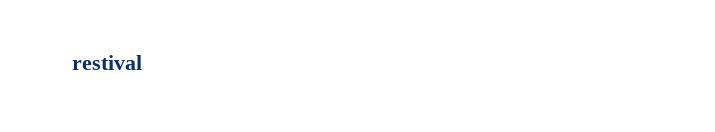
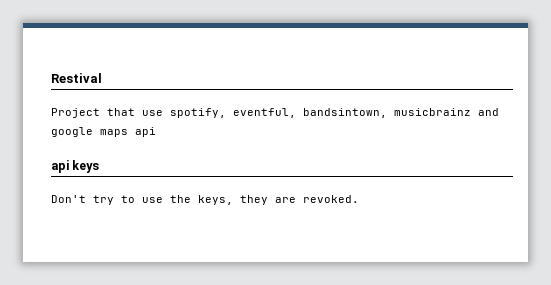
[72,55,142,70] restival -> [51,73,102,83] [51,108,499,118] [51,127,156,137] [51,160,100,173] [51,195,359,205] Restival // Project that use spotify, eventful, bandsintown, musicbrainz and google maps api // api keys // Don't try to use the keys, they are revoked.

